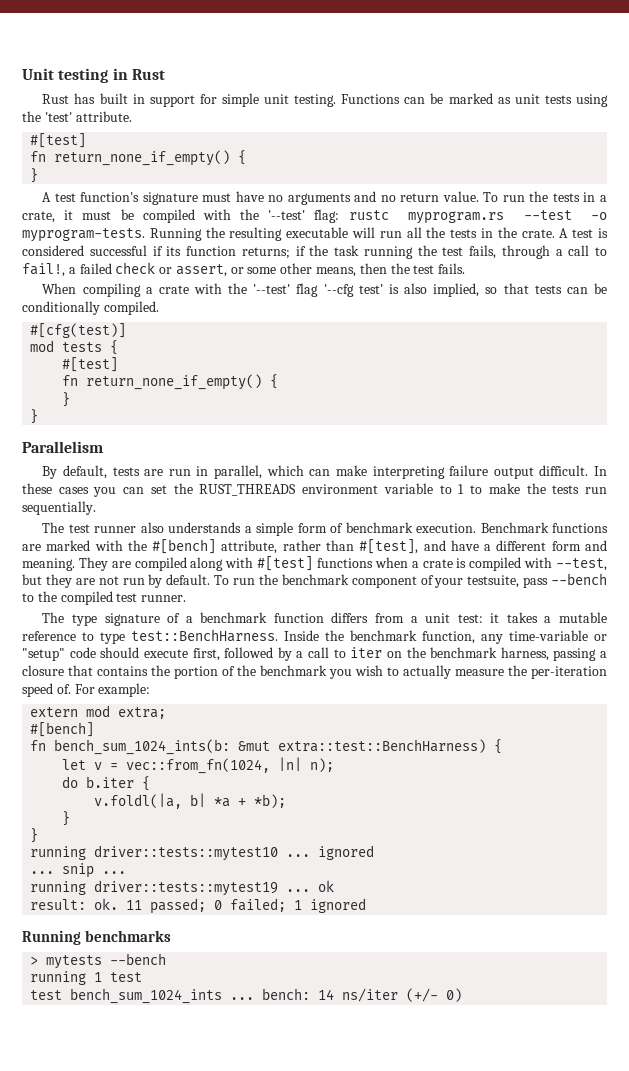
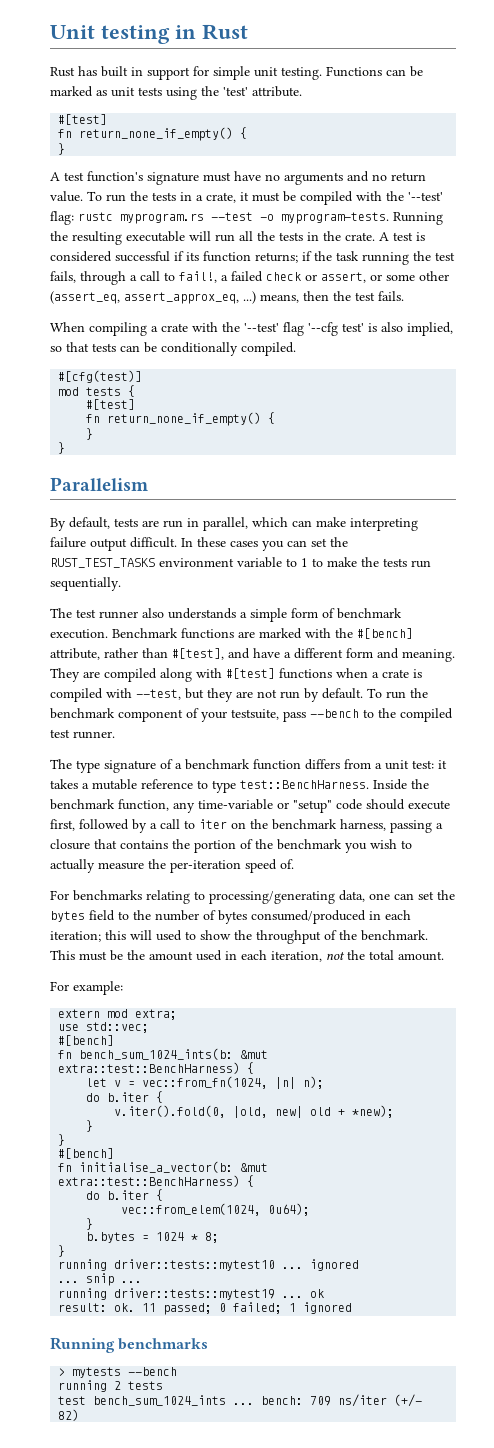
(313, 268) none -> [50,291,256,304] (assert_eq, assert_approx_eq, ...)
[199,484,297,496] RUST_THREADS -> [50,558,155,568] RUST_TEST_TASKS
(71, 689) none -> [50,890,455,904] [50,910,411,924] [50,930,428,944] [50,950,444,962] // For benchmarks relating to processing/generating data, one can set the bytes field to the number of bytes consumed/produced in each iteration; this will used to show the throughput of the benchmark. This must be the amount used in each iteration, not the total amount. //
(167, 713) none -> [58,1022,150,1033] // use std::vec;
[94,793,287,809] [62,811,71,826] v.foldl(|a, b| *a + *b); // } -> [114,1105,395,1118] [86,1120,94,1132] [58,1134,66,1146] [58,1148,115,1159] [58,1161,269,1173] [58,1175,255,1187] [86,1189,164,1201] [121,1203,311,1216] [86,1218,94,1230] [86,1232,220,1243] v.iter().fold(0, |old, new| old + *new); // } // } // #[bench] // fn initialise_a_vector(b: &mut extra::test::BenchHarness) { // do b.iter { // vec::from_elem(1024, 0u64); // } // b.bytes = 1024 * 8;
[94,972,143,982] 1 test -> [114,1381,164,1390] 2 tests
[318,989,335,1000] 14 -> [310,1396,332,1406] 709
[446,988,463,1002] 0) -> [58,1409,80,1421] 82)

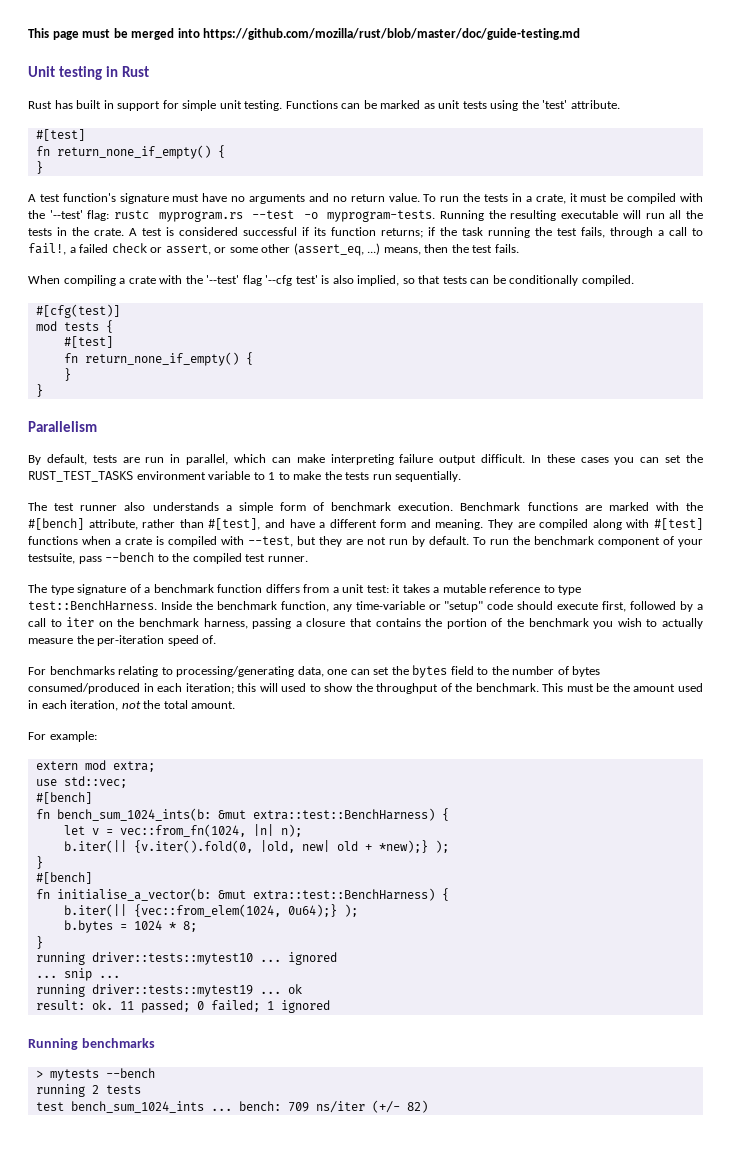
(50, 32) none -> [28,28,581,40] This page must be merged into https://github.com/mozilla/rust/blob/master/doc/guide-testing.md //
[124,292,239,304] assert_approx_eq, -> (364, 249) none
[86,1091,164,1103] [114,1105,227,1118] do b.iter { // v.iter().fold(0, -> [63,840,253,853] b.iter(|| {v.iter().fold(0,
[352,1105,395,1118] [86,1120,94,1132] *new); // } -> [378,840,449,853] *new);} );
[86,1189,164,1201] [121,1203,311,1216] [86,1218,94,1230] do b.iter { // vec::from_elem(1024, 0u64); // } -> [63,904,358,917] b.iter(|| {vec::from_elem(1024, 0u64);} );

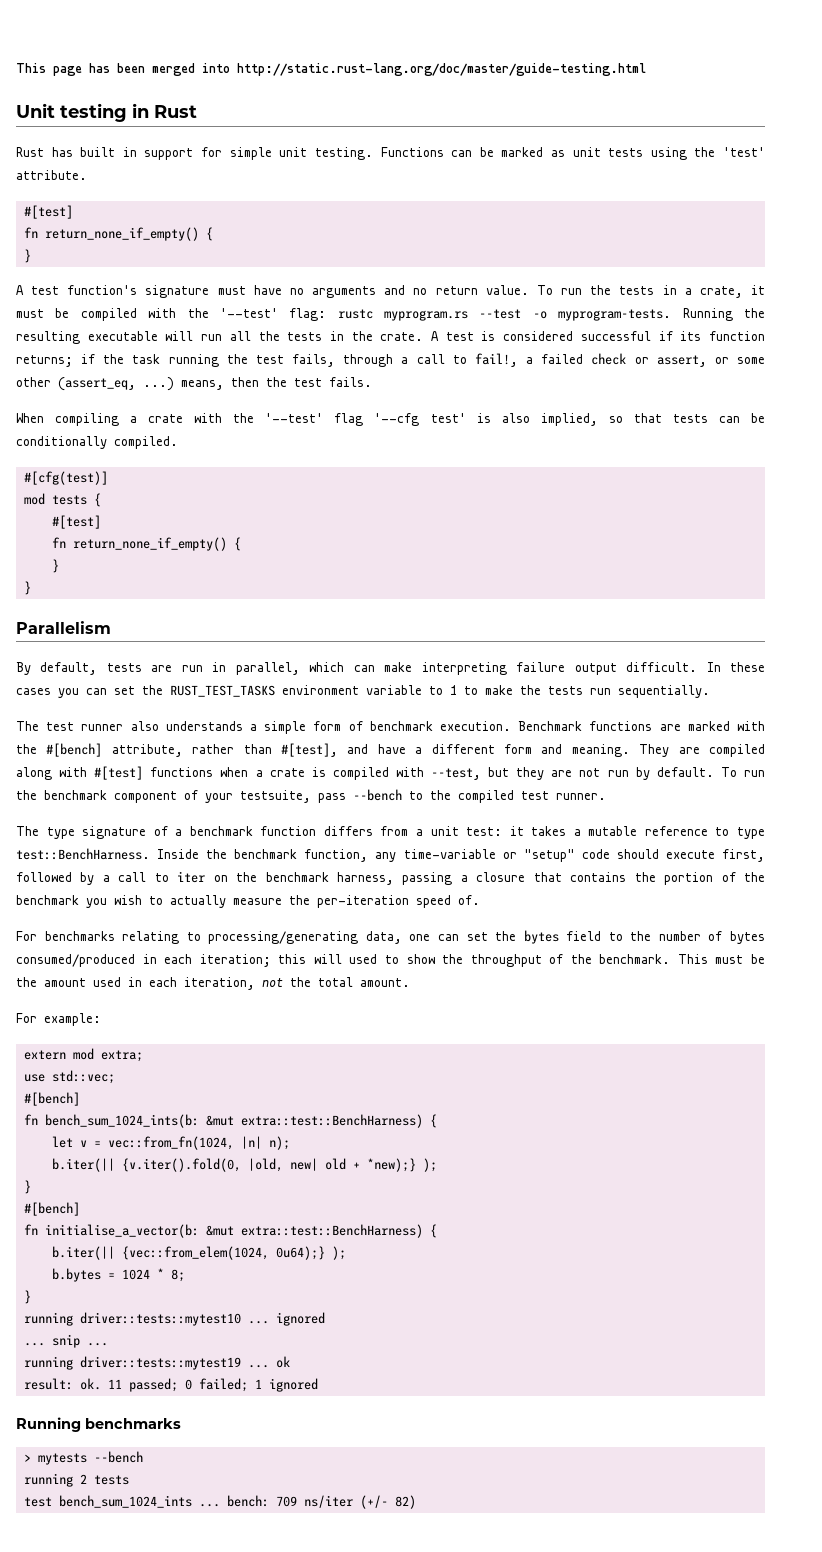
[82,28,128,38] must be -> [89,63,145,73] has been
[203,28,581,40] https://github.com/mozilla/rust/blob/master/doc/guide-testing.md -> [237,63,646,76] http://static.rust-lang.org/doc/master/guide-testing.html

